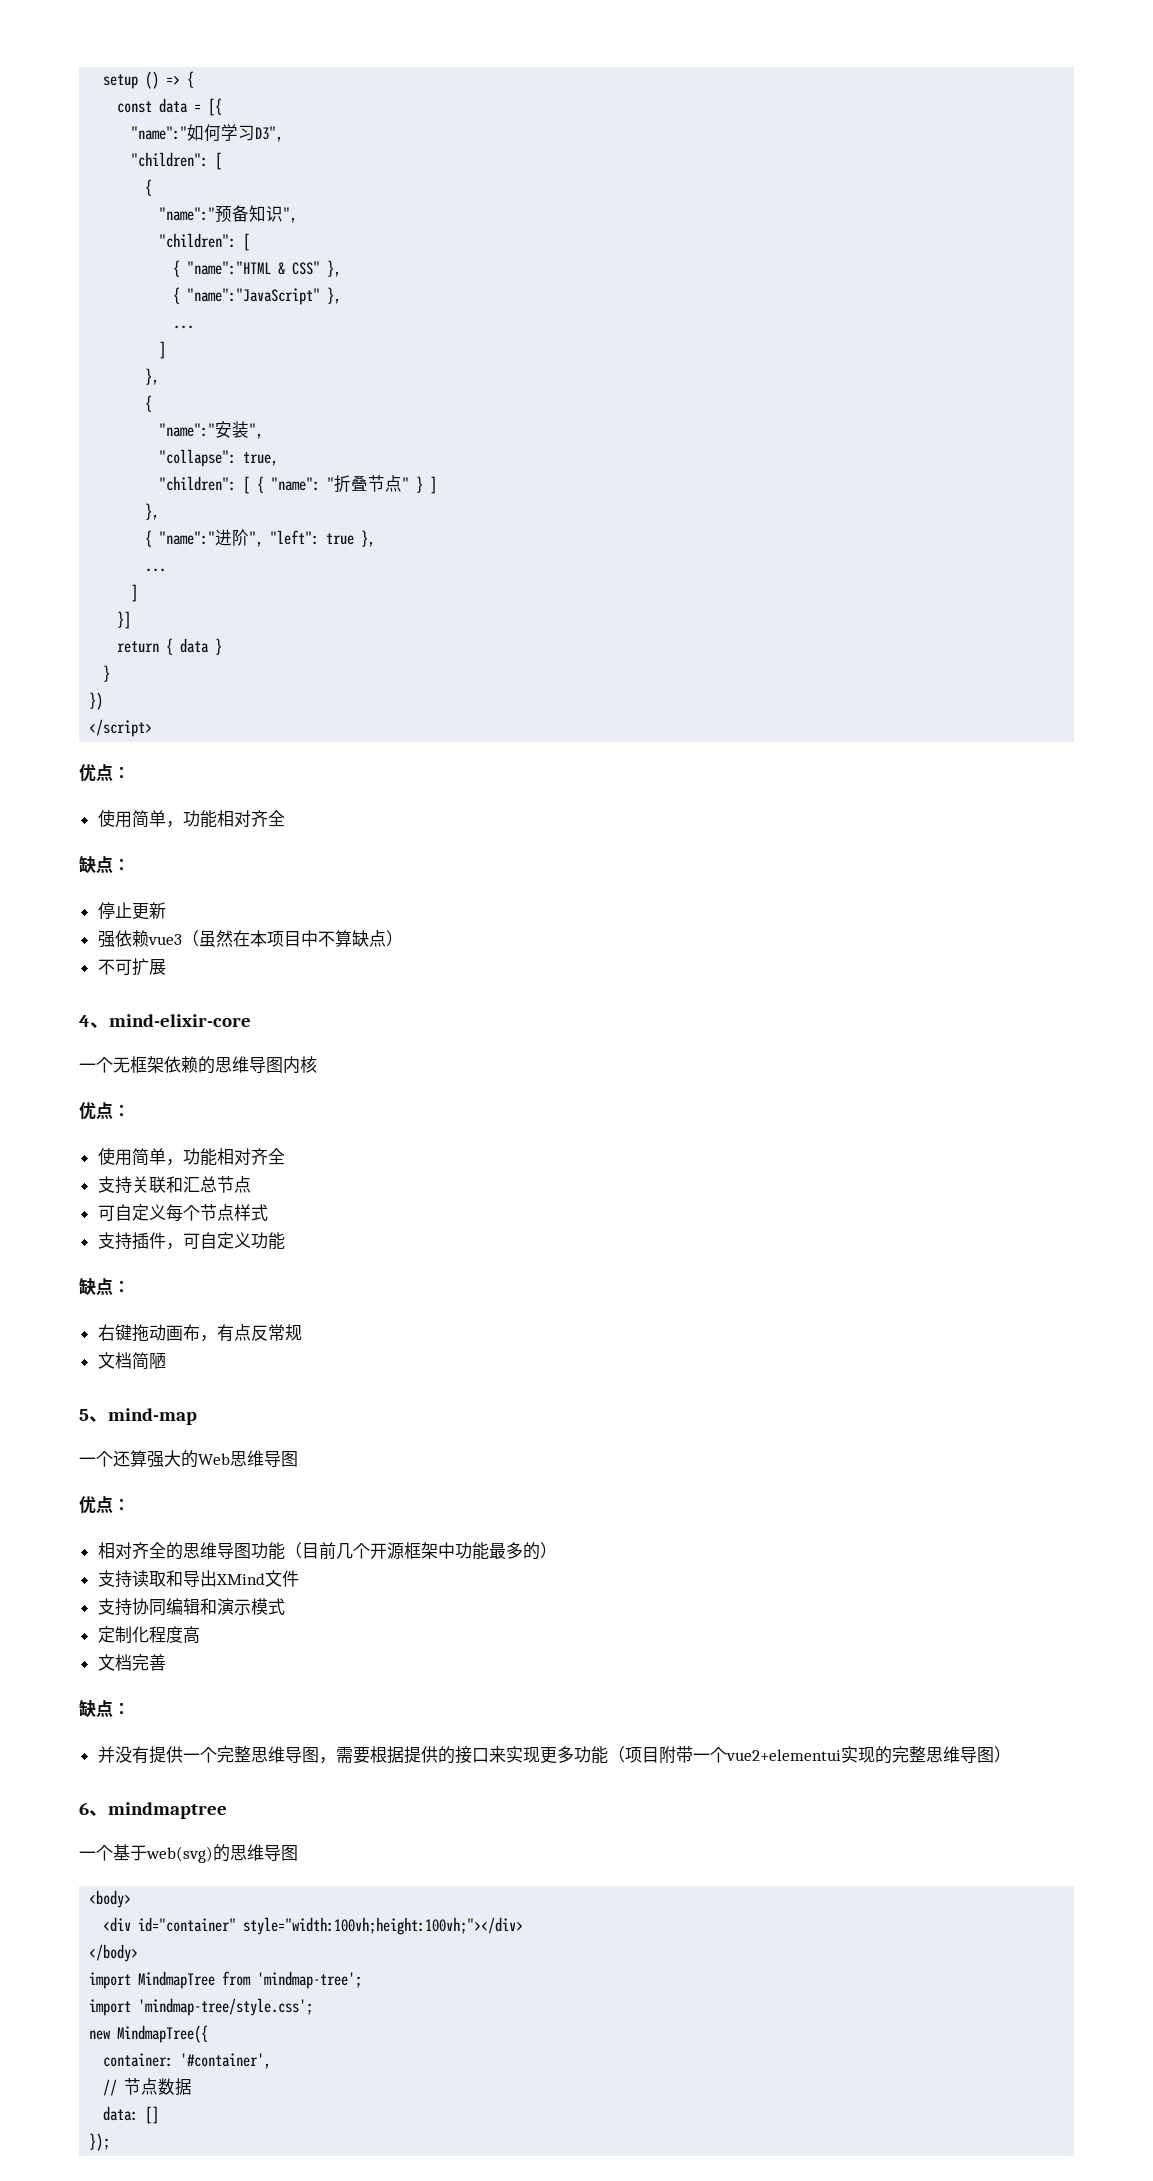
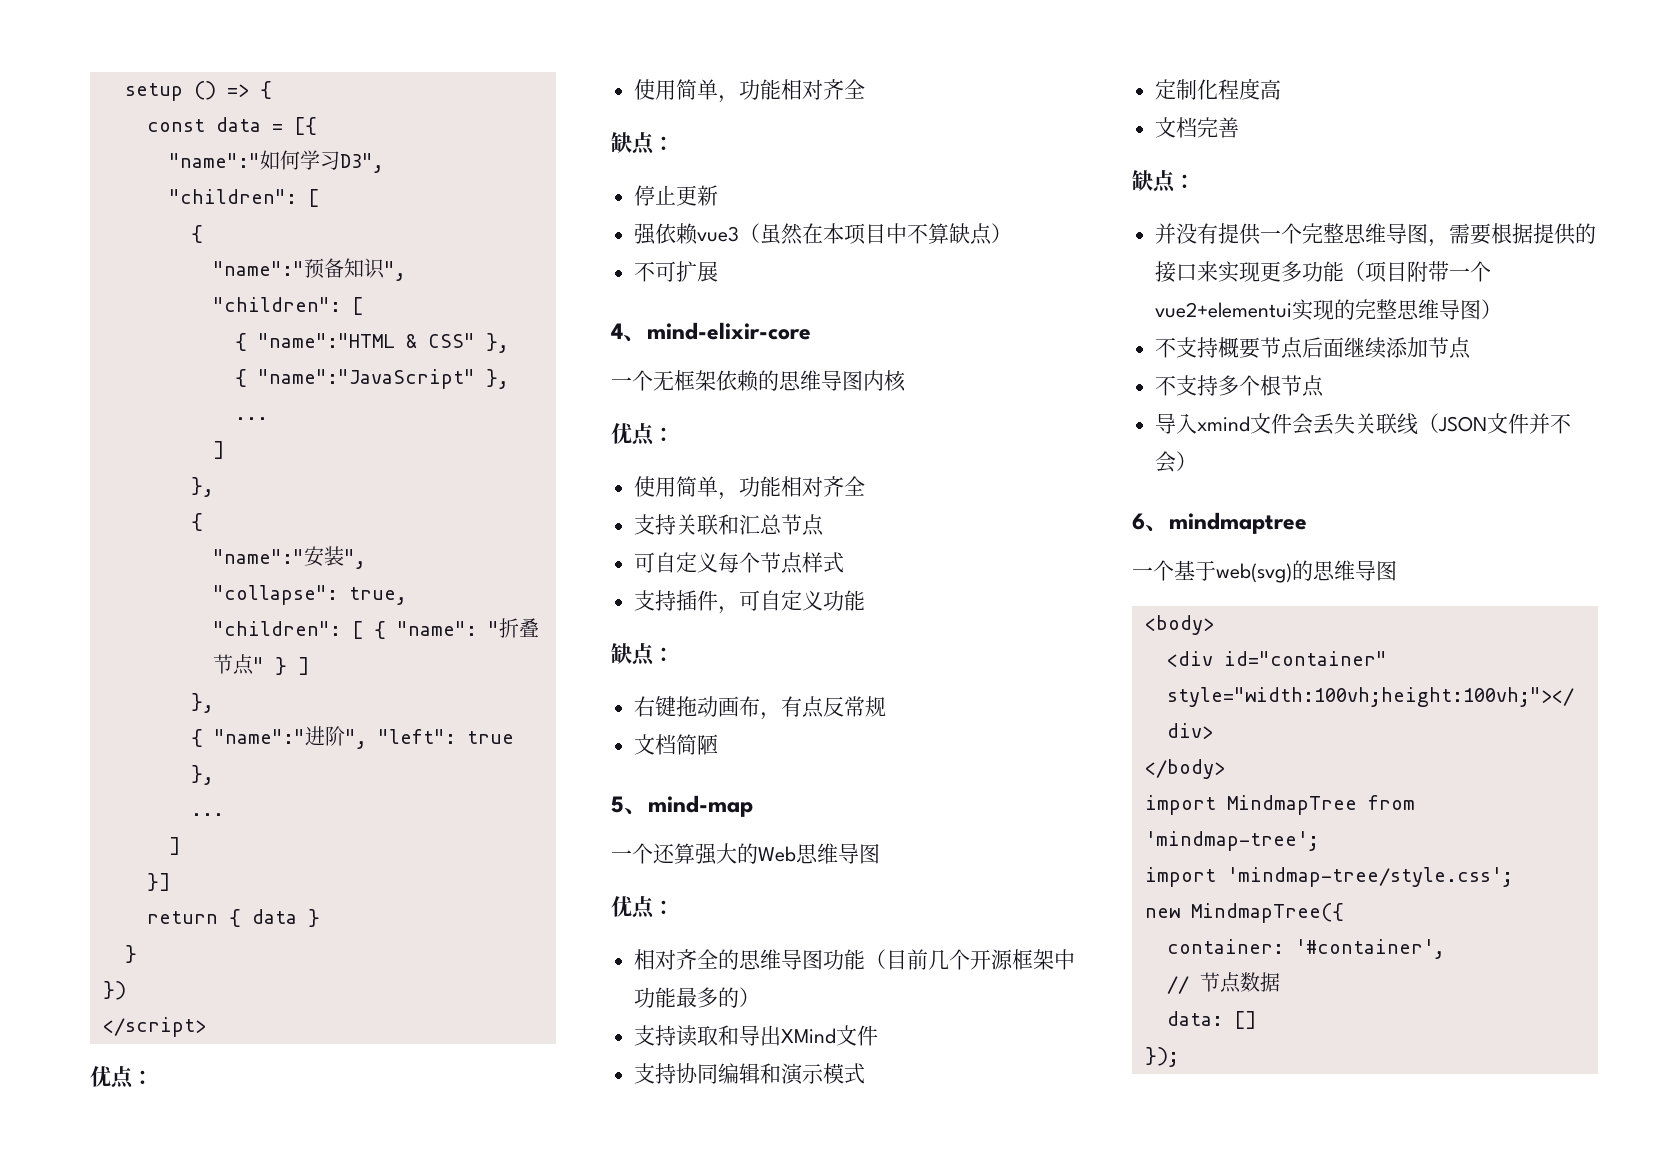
(1011, 1754) none -> [1155,337,1472,359] [1155,375,1325,397] [1155,413,1572,435] [1155,451,1198,473] // 不支持概要节点后面继续添加节点 // 不支持多个根节点 // 导入xmind文件会丢失关联线（JSON文件并不会）

